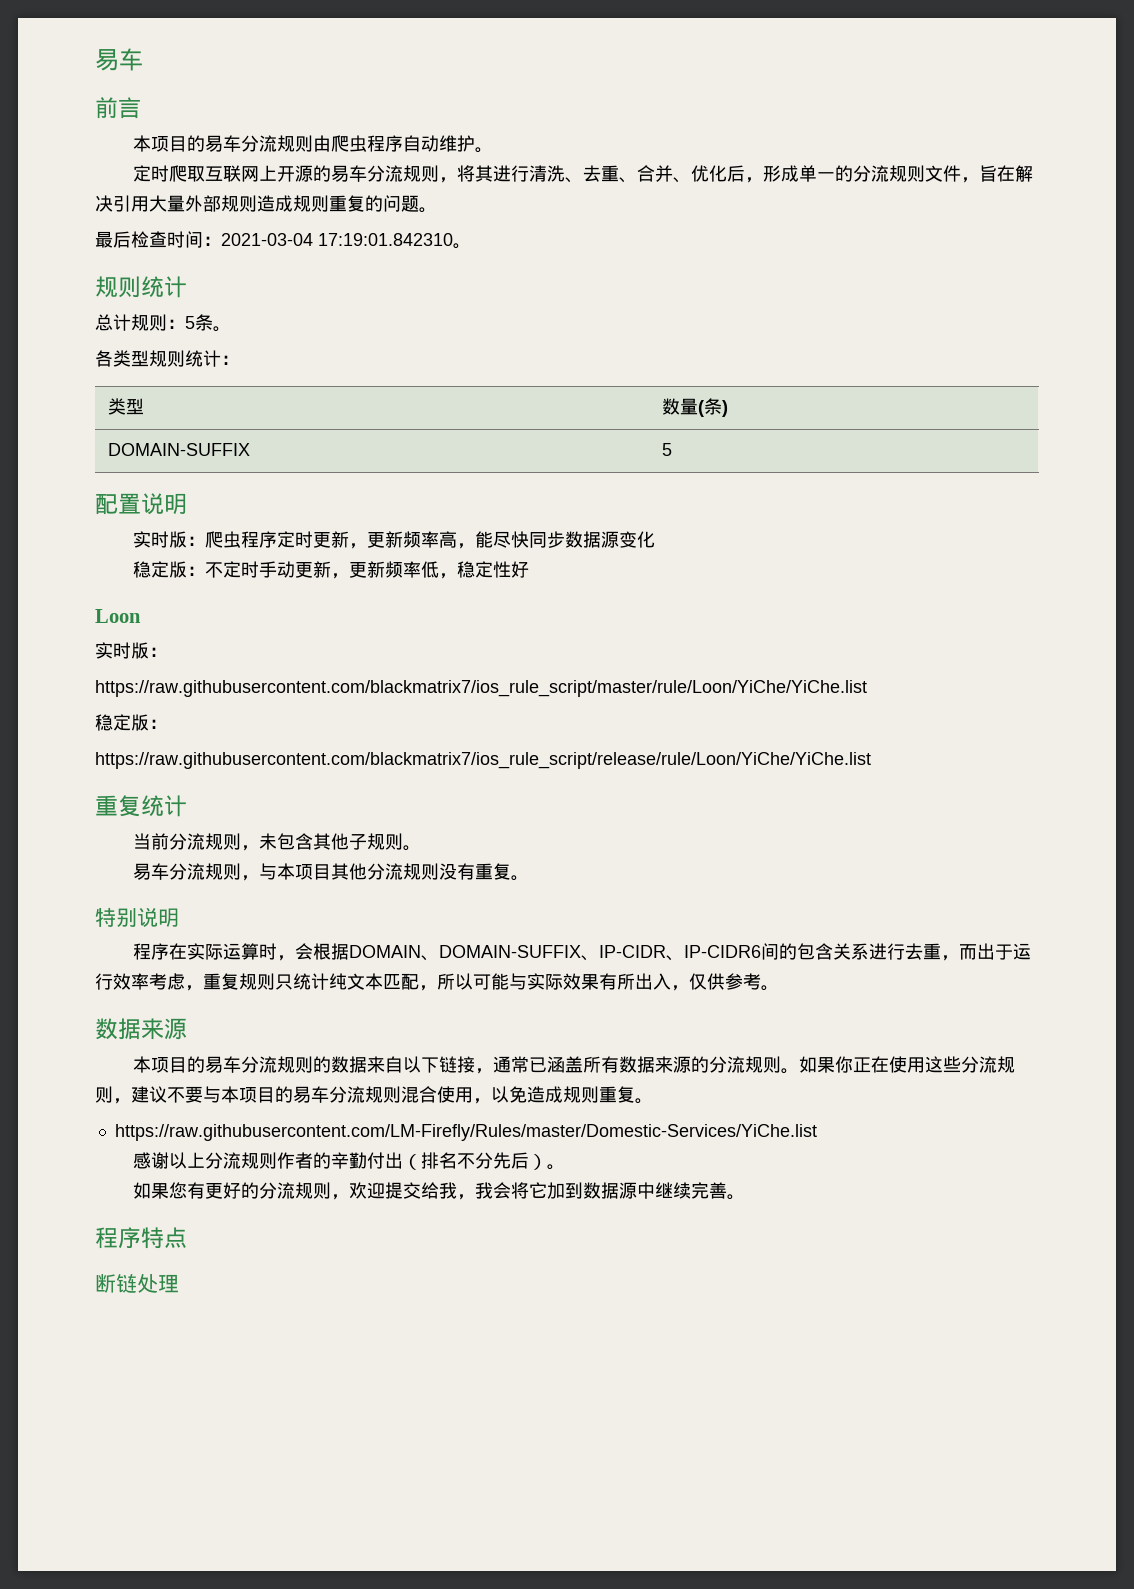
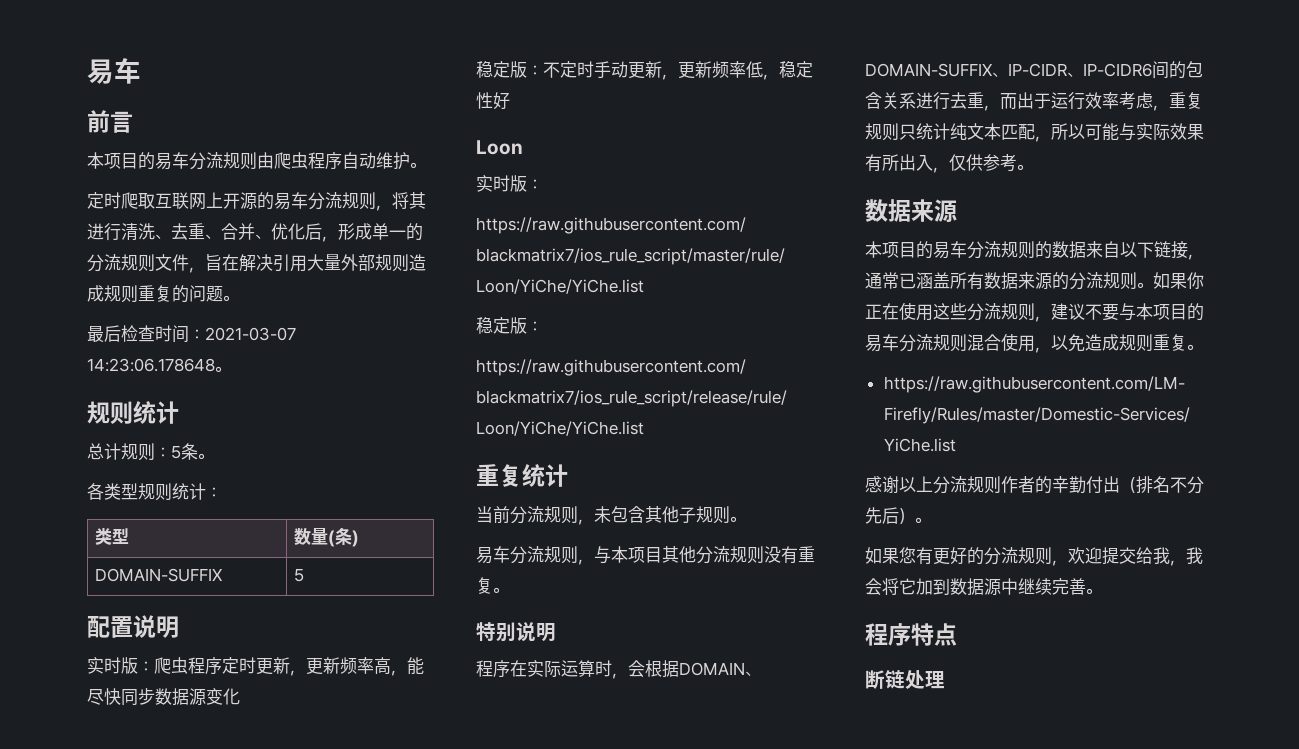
[221,233,453,246] 2021-03-04 17:19:01.842310 -> [205,327,296,341] [87,358,215,372] 2021-03-07 14:23:06.178648

